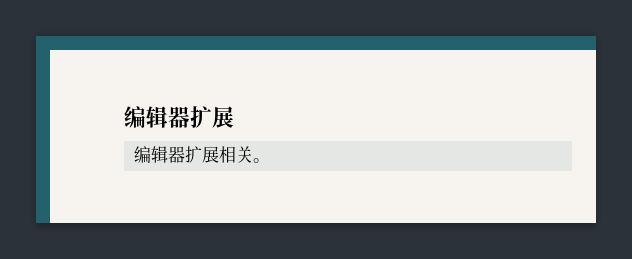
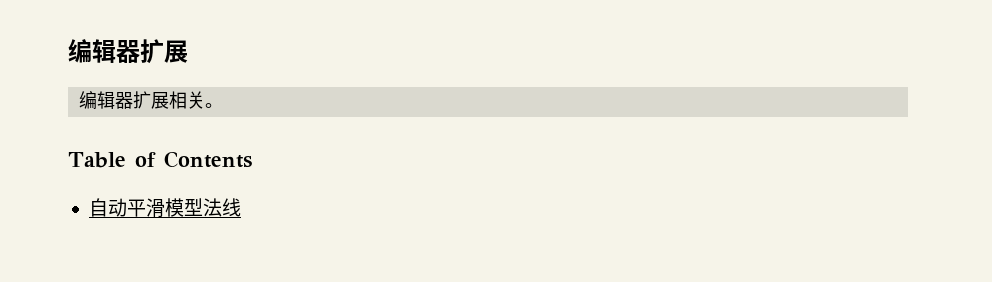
(270, 160) none -> [68,151,252,168] [88,198,241,217] // Table of Contents // 自动平滑模型法线

